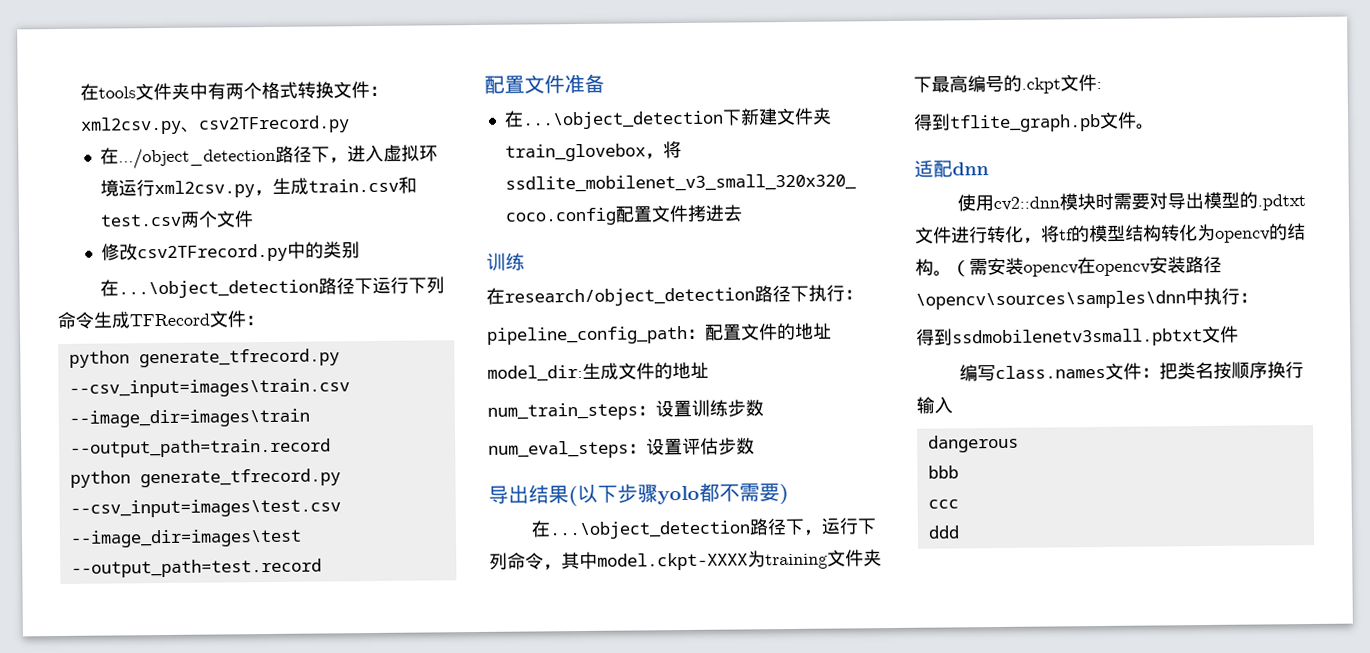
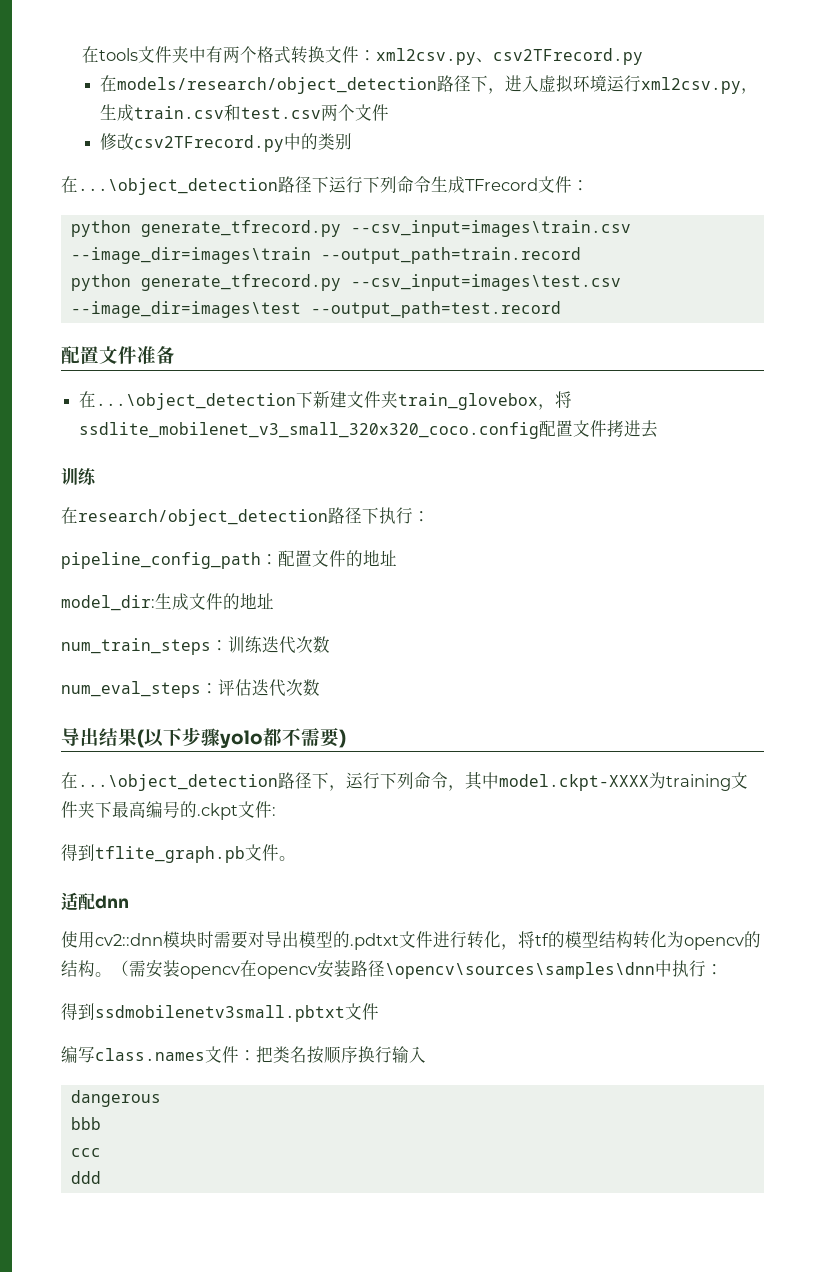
[118,146,277,170] .../object_detection -> [116,77,437,94] models/research/object_detection
[129,313,210,327] TFRecord -> [465,178,538,191] TFrecord
[655,399,746,418] 设置训练步 -> [228,636,313,654] 训练迭代次
[646,437,737,456] 设置评估步 -> [218,679,303,697] 评估迭代次

